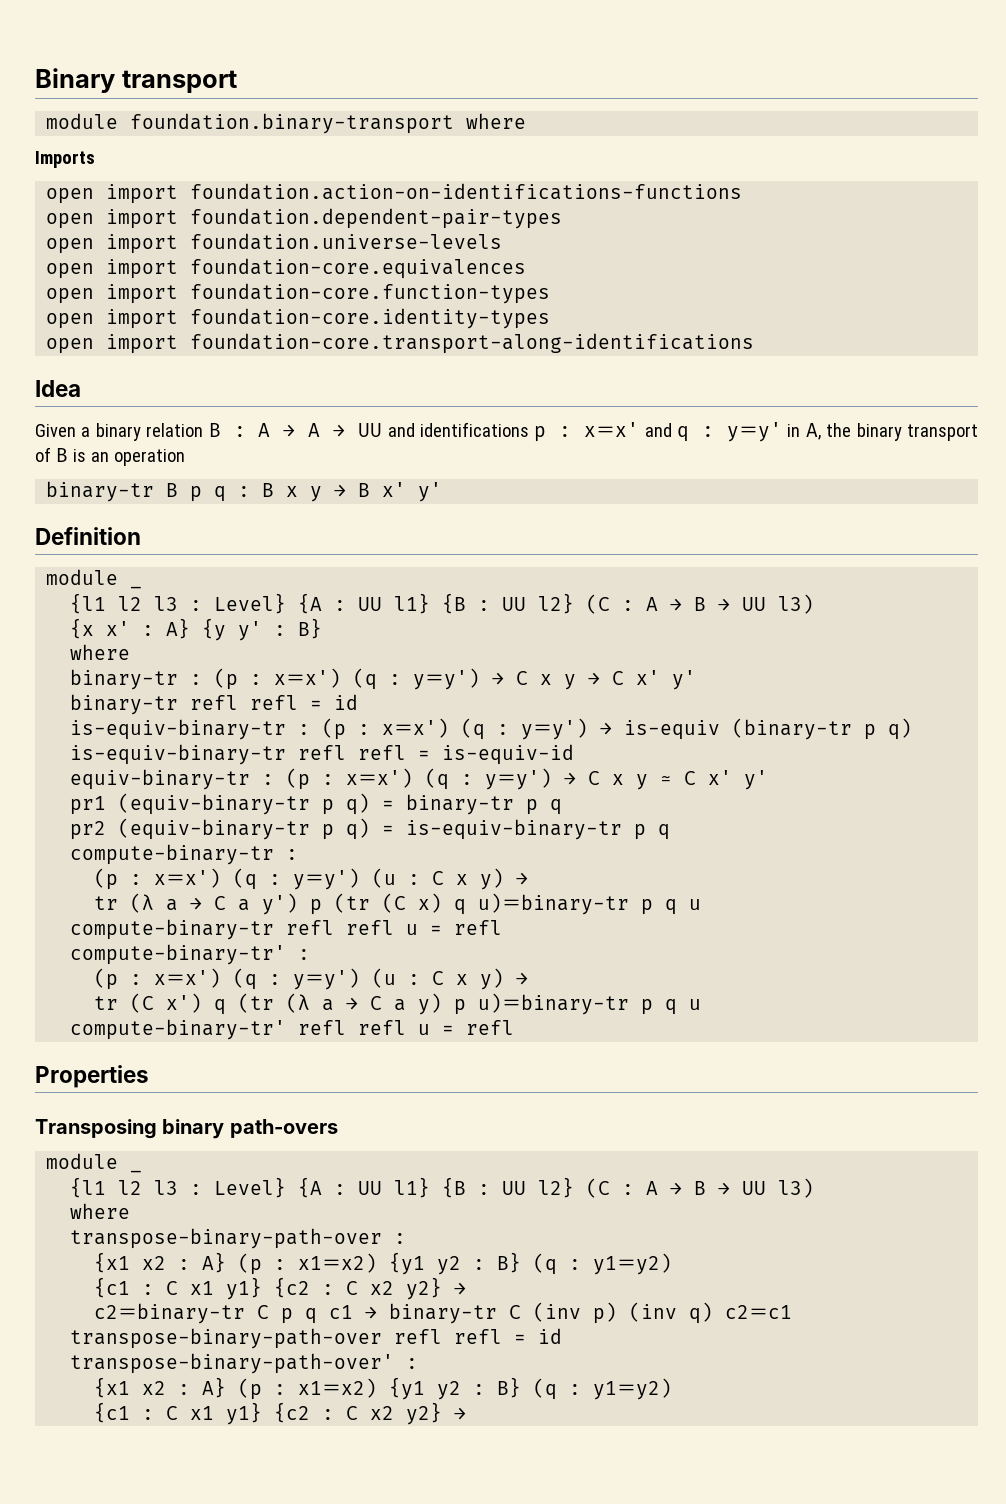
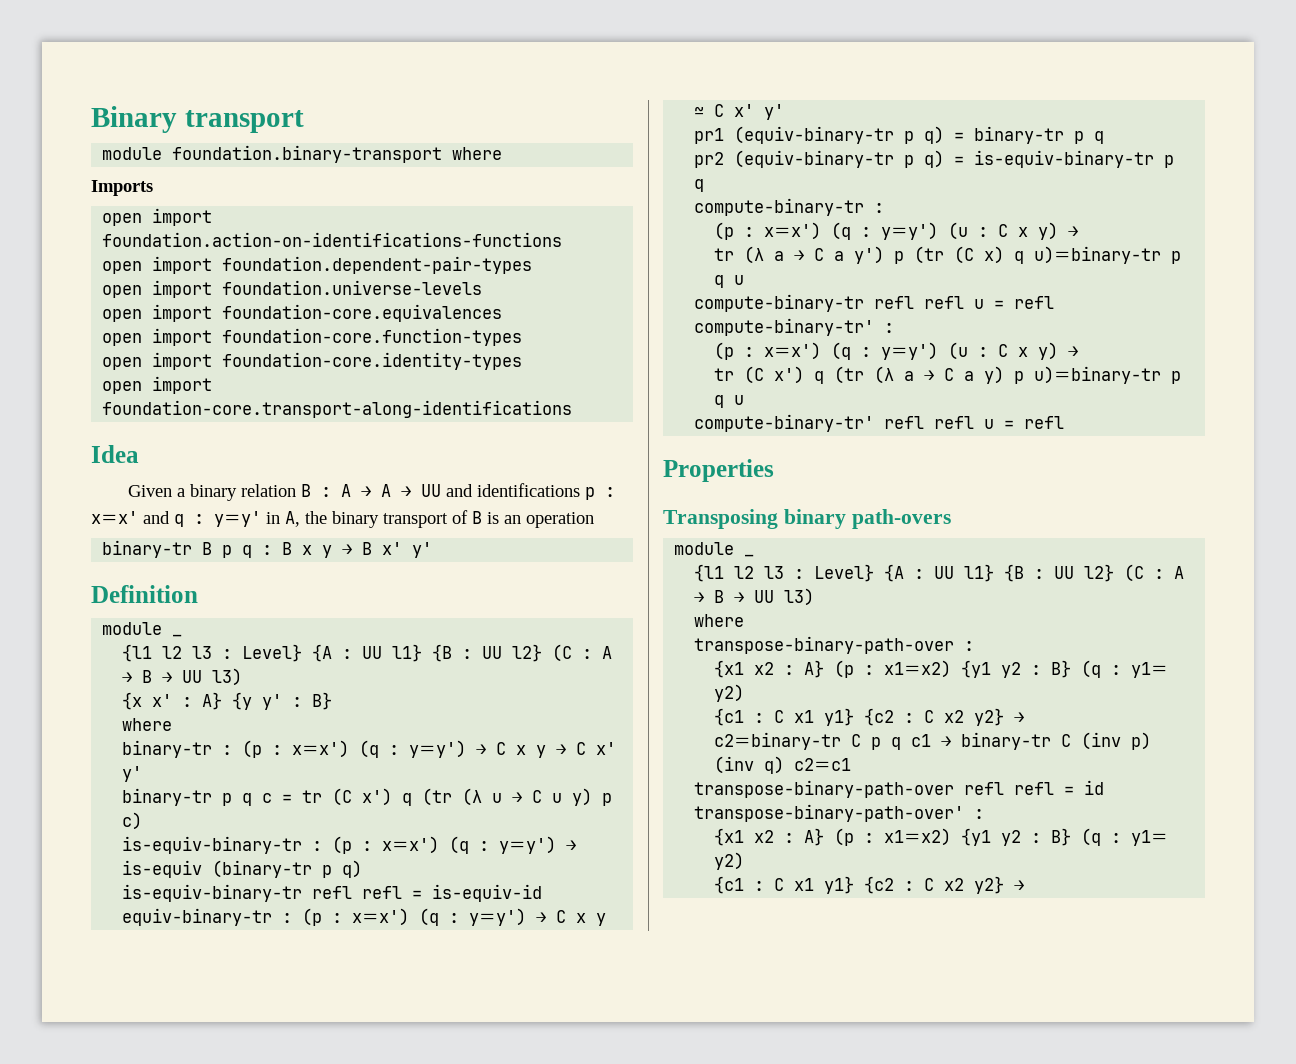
[190,694,359,710] refl refl = id -> [222,788,613,806] [122,812,143,830] p q c = tr (C x') q (tr (λ u → C u y) p c)

